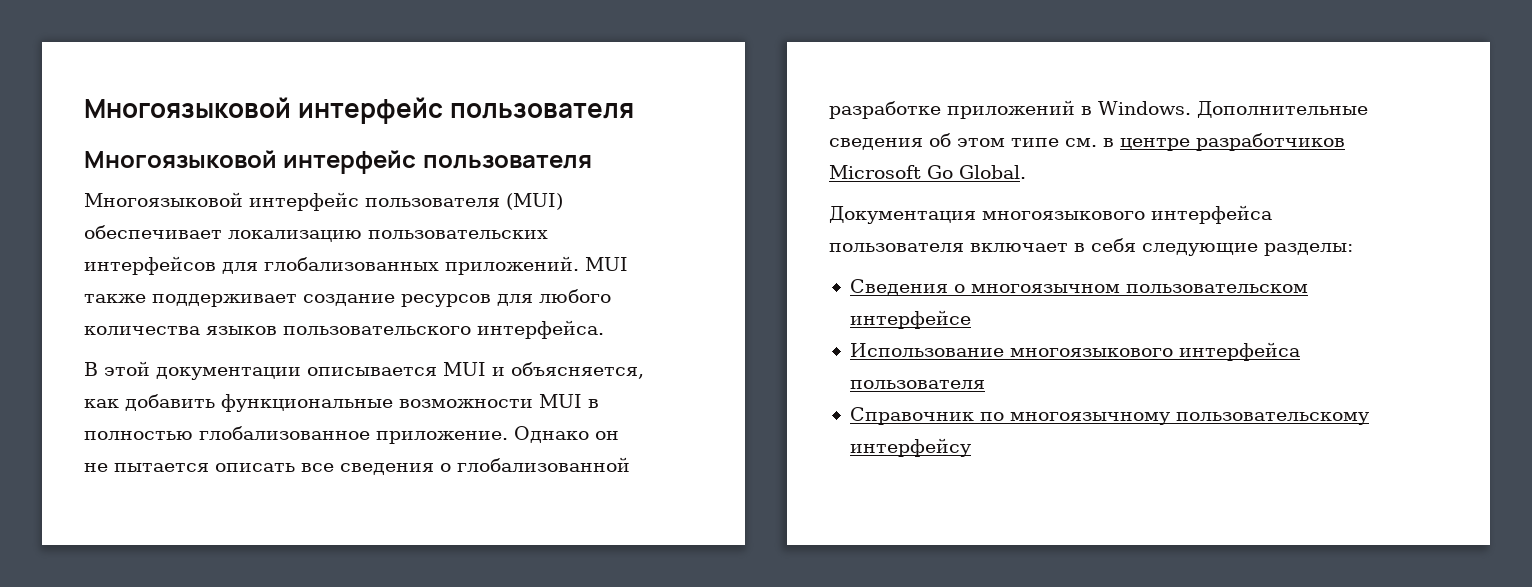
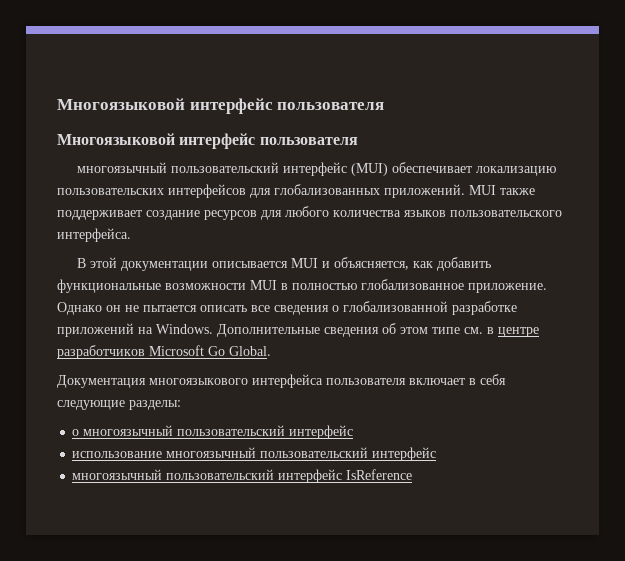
[84,192,500,211] Многоязыковой интерфейс пользователя -> [76,162,347,176] многоязычный пользовательский интерфейс
[1081,106,1092,115] в -> [138,327,153,334] на
[849,279,1308,296] [849,310,971,329] [849,342,1300,361] [849,380,985,389] [849,407,1369,425] [849,438,971,457] Сведения о многоязычном пользовательском интерфейсе // Использование многоязыкового интерфейса пользователя // Справочник по многоязычному пользовательскому интерфейсу -> [72,425,354,439] [72,447,437,461] [72,469,413,483] о многоязычный пользовательский интерфейс // использование многоязычный пользовательский интерфейс // многоязычный пользовательский интерфейс IsReference

